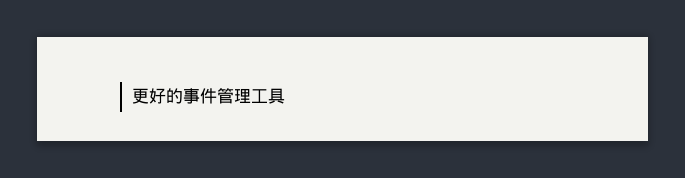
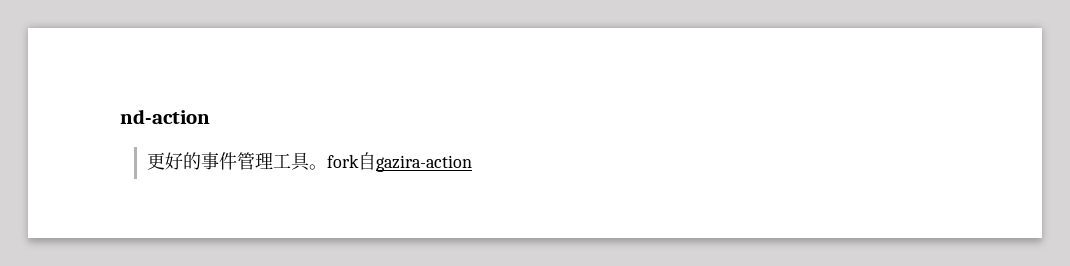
(131, 96) none -> [120,109,210,124] nd-action //
(285, 96) none -> [308,152,472,172] 。fork自gazira-action

